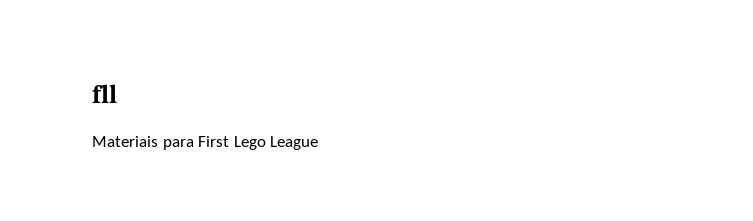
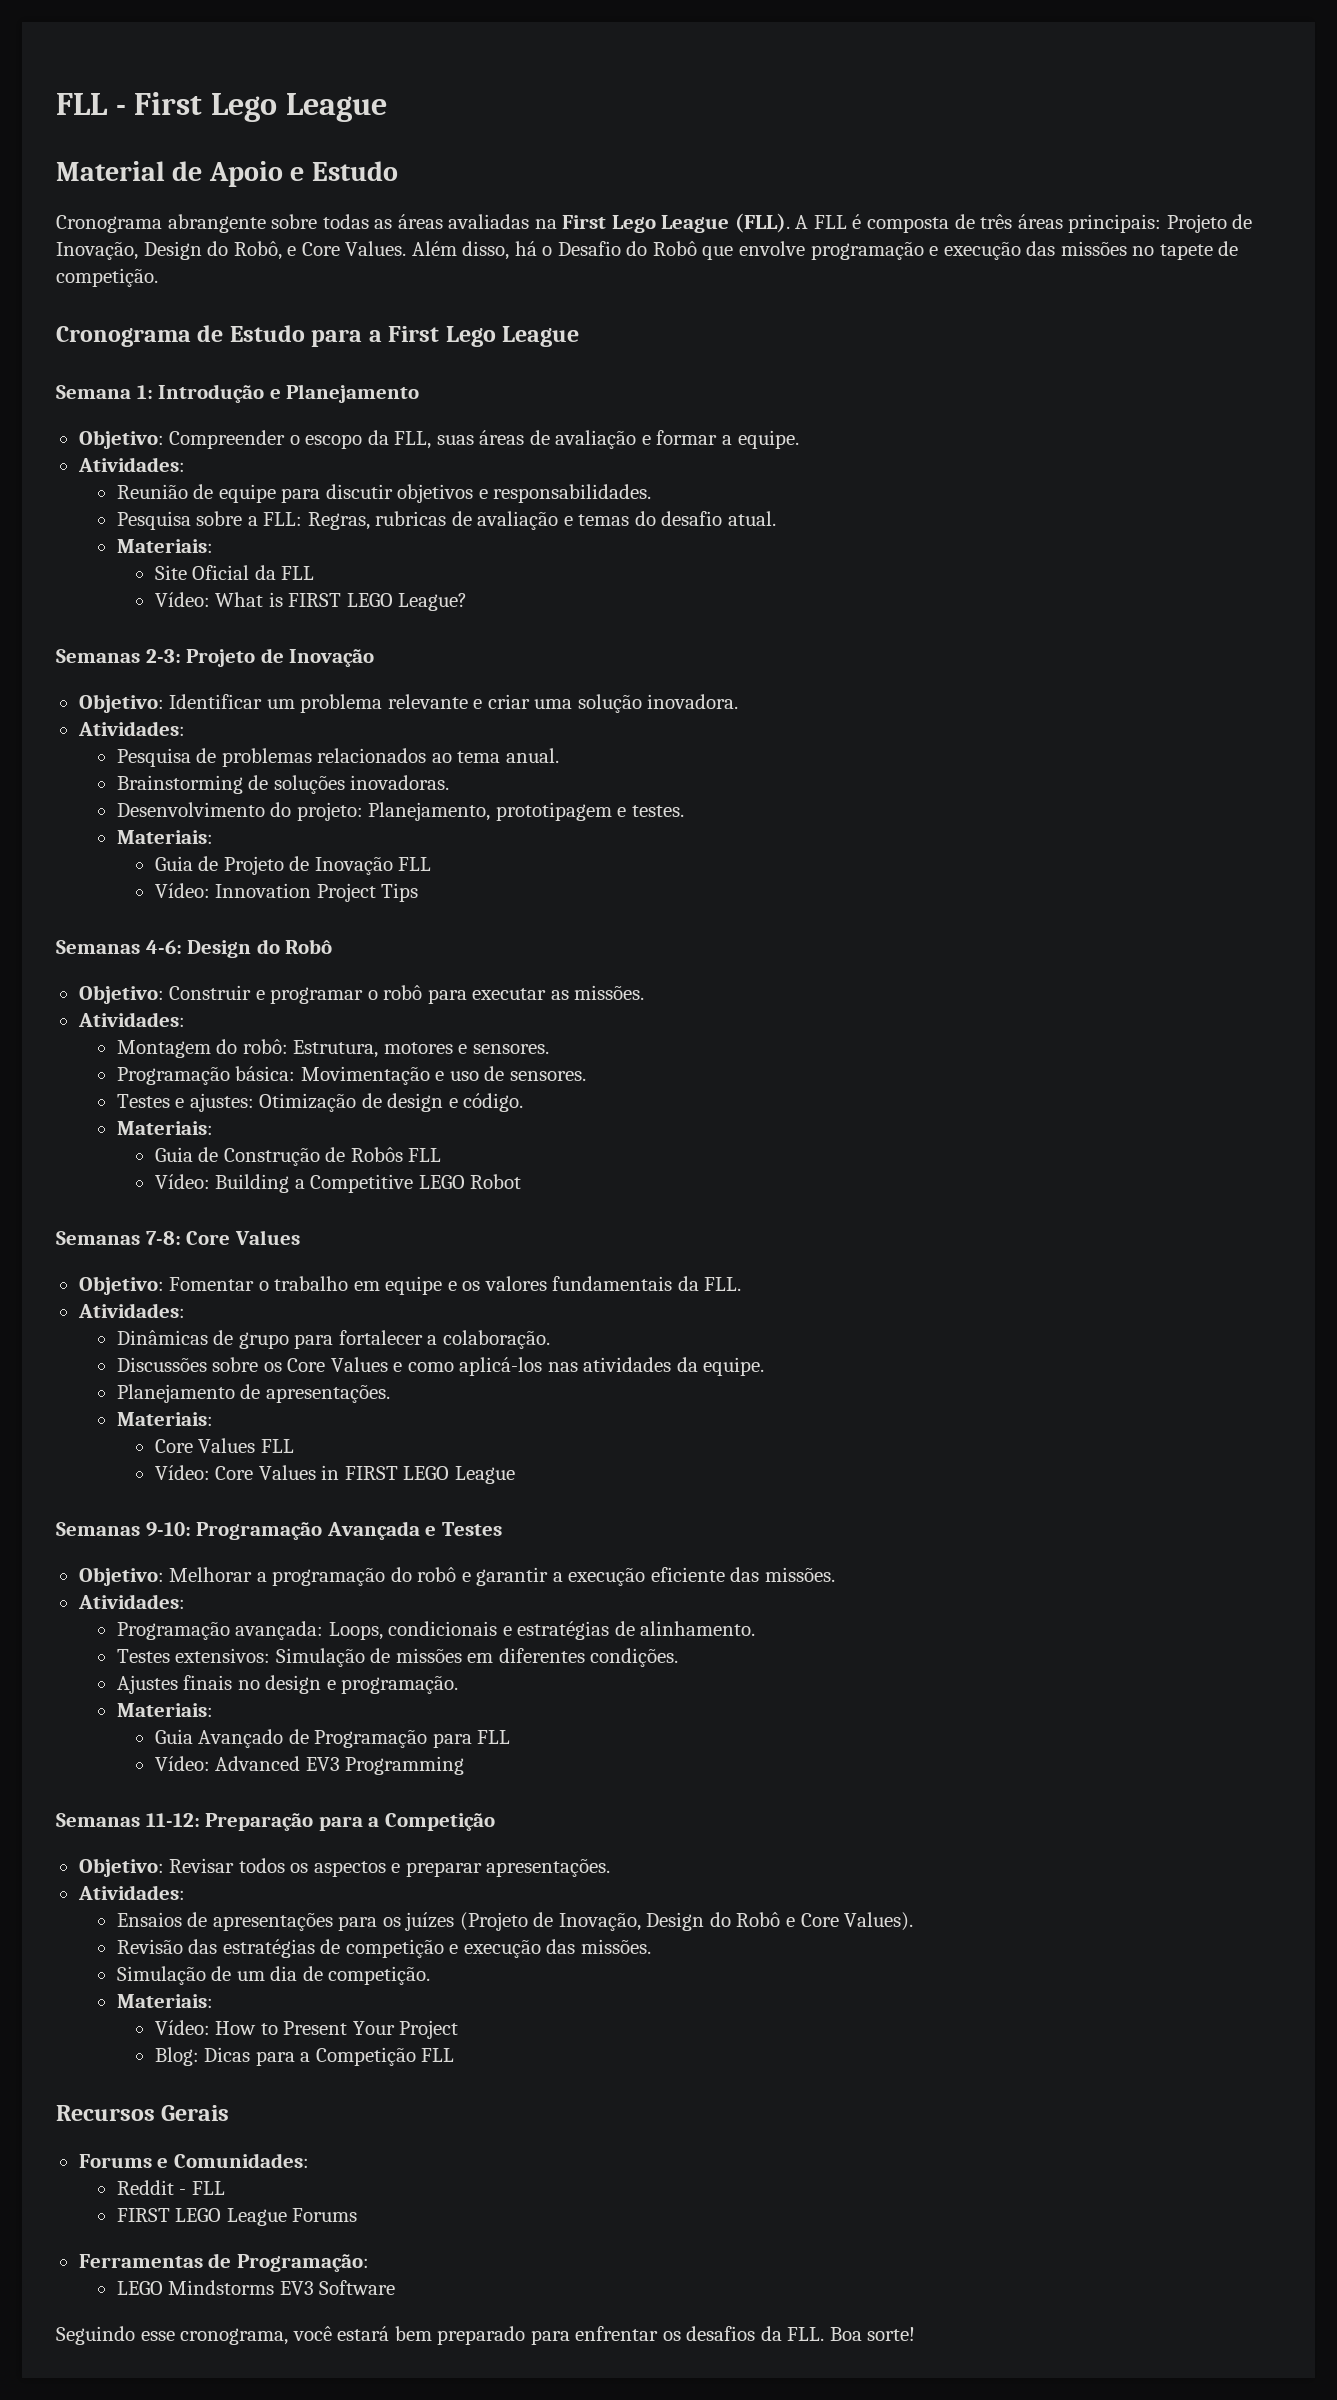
[92,84,117,103] [92,136,319,150] fll // Materiais para First Lego League -> [56,92,387,122] [56,161,398,187] [56,213,1253,233] [56,241,1239,260] [56,268,158,287] [56,325,580,347] [56,384,420,403] [78,430,799,449] [77,457,185,472] [116,484,652,503] [116,511,776,530] [116,539,213,553] [154,565,315,580] [154,592,468,611] [56,648,375,667] [78,694,739,713] [77,721,185,736] [116,748,559,767] [116,775,450,794] [116,802,684,821] [116,830,213,844] [154,856,432,875] [154,883,419,902] [56,939,333,958] [78,985,645,1004] [77,1012,185,1027] [116,1039,549,1058] [116,1066,586,1085] [116,1093,524,1112] [116,1121,213,1135] [154,1147,442,1166] [154,1174,522,1193] [56,1230,300,1245] [78,1276,742,1295] [77,1303,185,1318] [116,1330,550,1349] [116,1357,765,1376] [116,1384,390,1403] [116,1412,213,1426] [154,1438,294,1453] [154,1465,515,1484] [56,1521,502,1540] [78,1567,835,1586] [77,1594,185,1609] [116,1621,756,1640] [116,1648,679,1667] [116,1675,459,1694] [116,1703,213,1717] [154,1729,511,1748] [154,1756,465,1775] [56,1813,495,1831] [78,1858,611,1877] [77,1885,185,1900] [116,1912,914,1931] [116,1939,651,1958] [116,1966,431,1985] [116,1994,213,2008] [154,2020,459,2039] [154,2047,455,2066] [56,2105,230,2121] [78,2153,309,2168] [116,2180,225,2195] [116,2208,358,2226] [78,2253,369,2272] [116,2280,396,2295] [56,2326,916,2345] FLL - First Lego League // Material de Apoio e Estudo // Cronograma abrangente sobre todas as áreas avaliadas na First Lego League (FLL). A FLL é composta de três áreas principais: Projeto de Inovação, Design do Robô, e Core Values. Além disso, há o Desafio do Robô que envolve programação e execução das missões no tapete de competição. // Cronograma de Estudo para a First Lego League // Semana 1: Introdução e Planejamento // Objetivo: Compreender o escopo da FLL, suas áreas de avaliação e formar a equipe. // Atividades: // Reunião de equipe para discutir objetivos e responsabilidades. // Pesquisa sobre a FLL: Regras, rubricas de avaliação e temas do desafio atual. // Materiais: // Site Oficial da FLL // Vídeo: What is FIRST LEGO League? // Semanas 2-3: Projeto de Inovação // Objetivo: Identificar um problema relevante e criar uma solução inovadora. // Atividades: // Pesquisa de problemas relacionados ao tema anual. // Brainstorming de soluções inovadoras. // Desenvolvimento do projeto: Planejamento, prototipagem e testes. // Materiais: // Guia de Projeto de Inovação FLL // Vídeo: Innovation Project Tips // Semanas 4-6: Design do Robô // Objetivo: Construir e programar o robô para executar as missões. // Atividades: // Montagem do robô: Estrutura, motores e sensores. // Programação básica: Movimentação e uso de sensores. // Testes e ajustes: Otimização de design e código. // Materiais: // Guia de Construção de Robôs FLL // Vídeo: Building a Competitive LEGO Robot // Semanas 7-8: Core Values // Objetivo: Fomentar o trabalho em equipe e os valores fundamentais da FLL. // Atividades: // Dinâmicas de grupo para fortalecer a colaboração. // Discussões sobre os Core Values e como aplicá-los nas atividades da equipe. // Planejamento de apresentações. // Materiais: // Core Values FLL // Vídeo: Core Values in FIRST LEGO League // Semanas 9-10: Programação Avançada e Testes // Objetivo: Melhorar a programação do robô e garantir a execução eficiente das missões. // Atividades: // Programação avançada: Loops, condicionais e estratégias de alinhamento. // Testes extensivos: Simulação de missões em diferentes condições. // Ajustes finais no design e programação. // Materiais: // Guia Avançado de Programação para FLL // Vídeo: Advanced EV3 Programming // Semanas 11-12: Preparação para a Competição // Objetivo: Revisar todos os aspectos e preparar apresentações. // Atividades: // Ensaios de apresentações para os juízes (Projeto de Inovação, Design do Robô e Core Values). // Revisão das estratégias de competição e execução das missões. // Simulação de um dia de competição. // Materiais: // Vídeo: How to Present Your Project // Blog: Dicas para a Competição FLL // Recursos Gerais // Forums e Comunidades: // Reddit - FLL // FIRST LEGO League Forums // Ferramentas de Programação: // LEGO Mindstorms EV3 Software // Seguindo esse cronograma, você estará bem preparado para enfrentar os desafios da FLL. Boa sorte!

